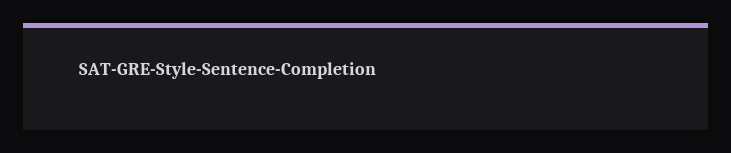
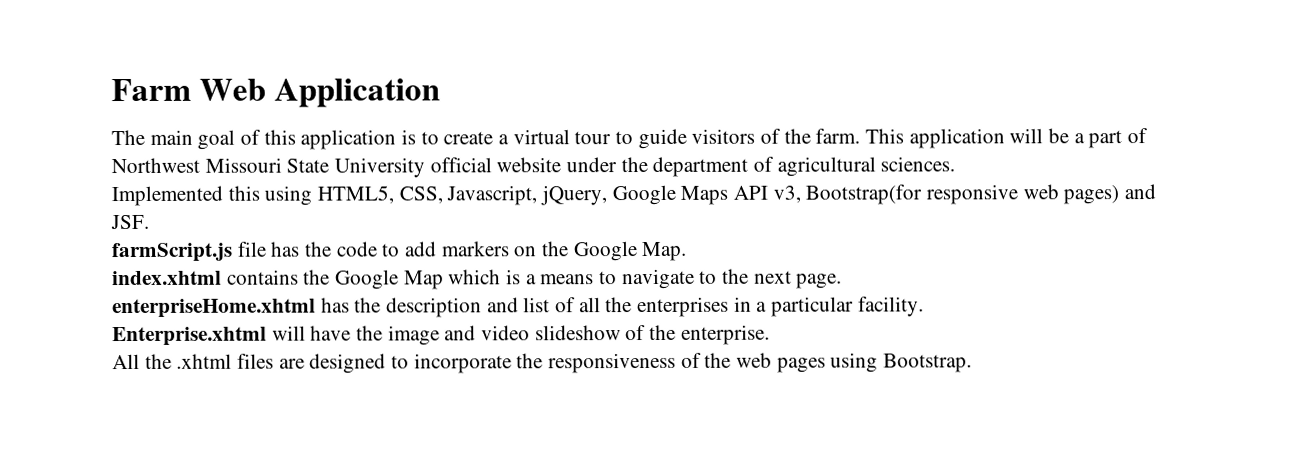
[79,62,376,79] SAT-GRE-Style-Sentence-Completion -> [111,78,440,108] [111,128,1149,150] [111,156,956,178] [111,184,1157,207] [110,214,149,230] [112,241,688,263] [112,268,843,290] [112,296,924,319] [112,324,770,347] [112,352,973,374] Farm Web Application // The main goal of this application is to create a virtual tour to guide visitors of the farm. This application will be a part of Northwest Missouri State University official website under the department of agricultural sciences. // Implemented this using HTML5, CSS, Javascript, jQuery, Google Maps API v3, Bootstrap(for responsive web pages) and JSF. // farmScript.js file has the code to add markers on the Google Map. // index.xhtml contains the Google Map which is a means to navigate to the next page. // enterpriseHome.xhtml has the description and list of all the enterprises in a particular facility. // Enterprise.xhtml will have the image and video slideshow of the enterprise. // All the .xhtml files are designed to incorporate the responsiveness of the web pages using Bootstrap.

